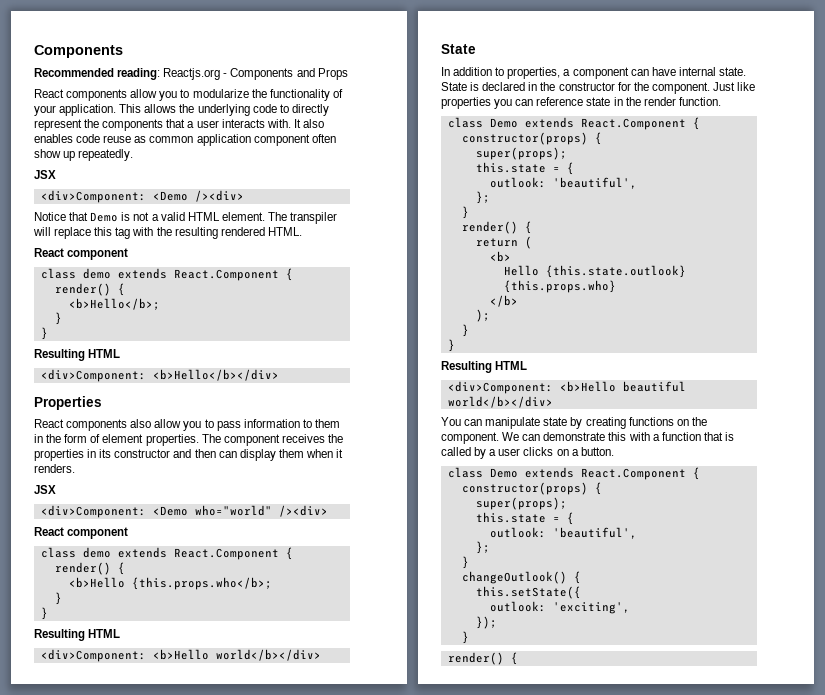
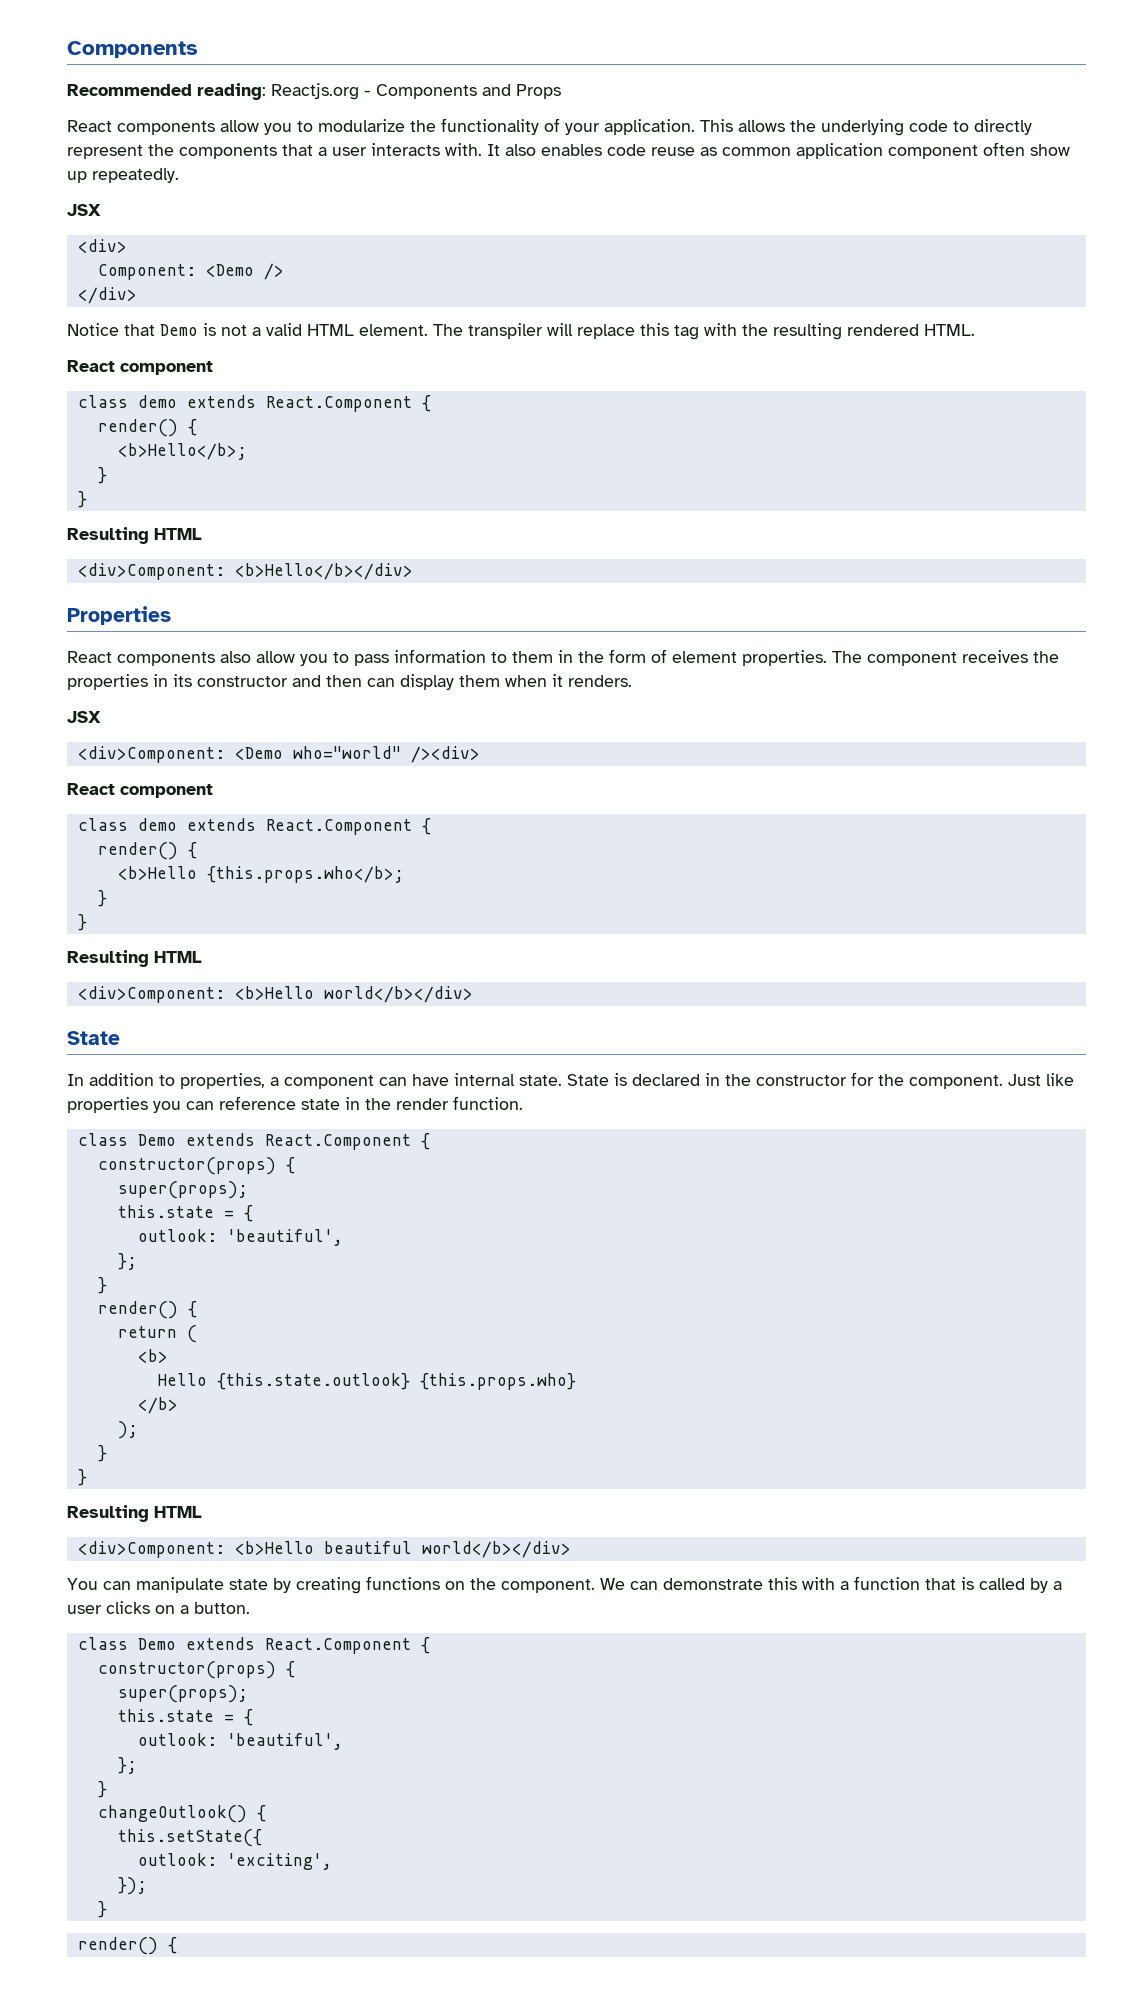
[40,190,244,203] <div>Component: <Demo /><div> -> [77,239,127,253] [97,263,284,280] [77,287,137,304] <div> // Component: <Demo /> // </div>

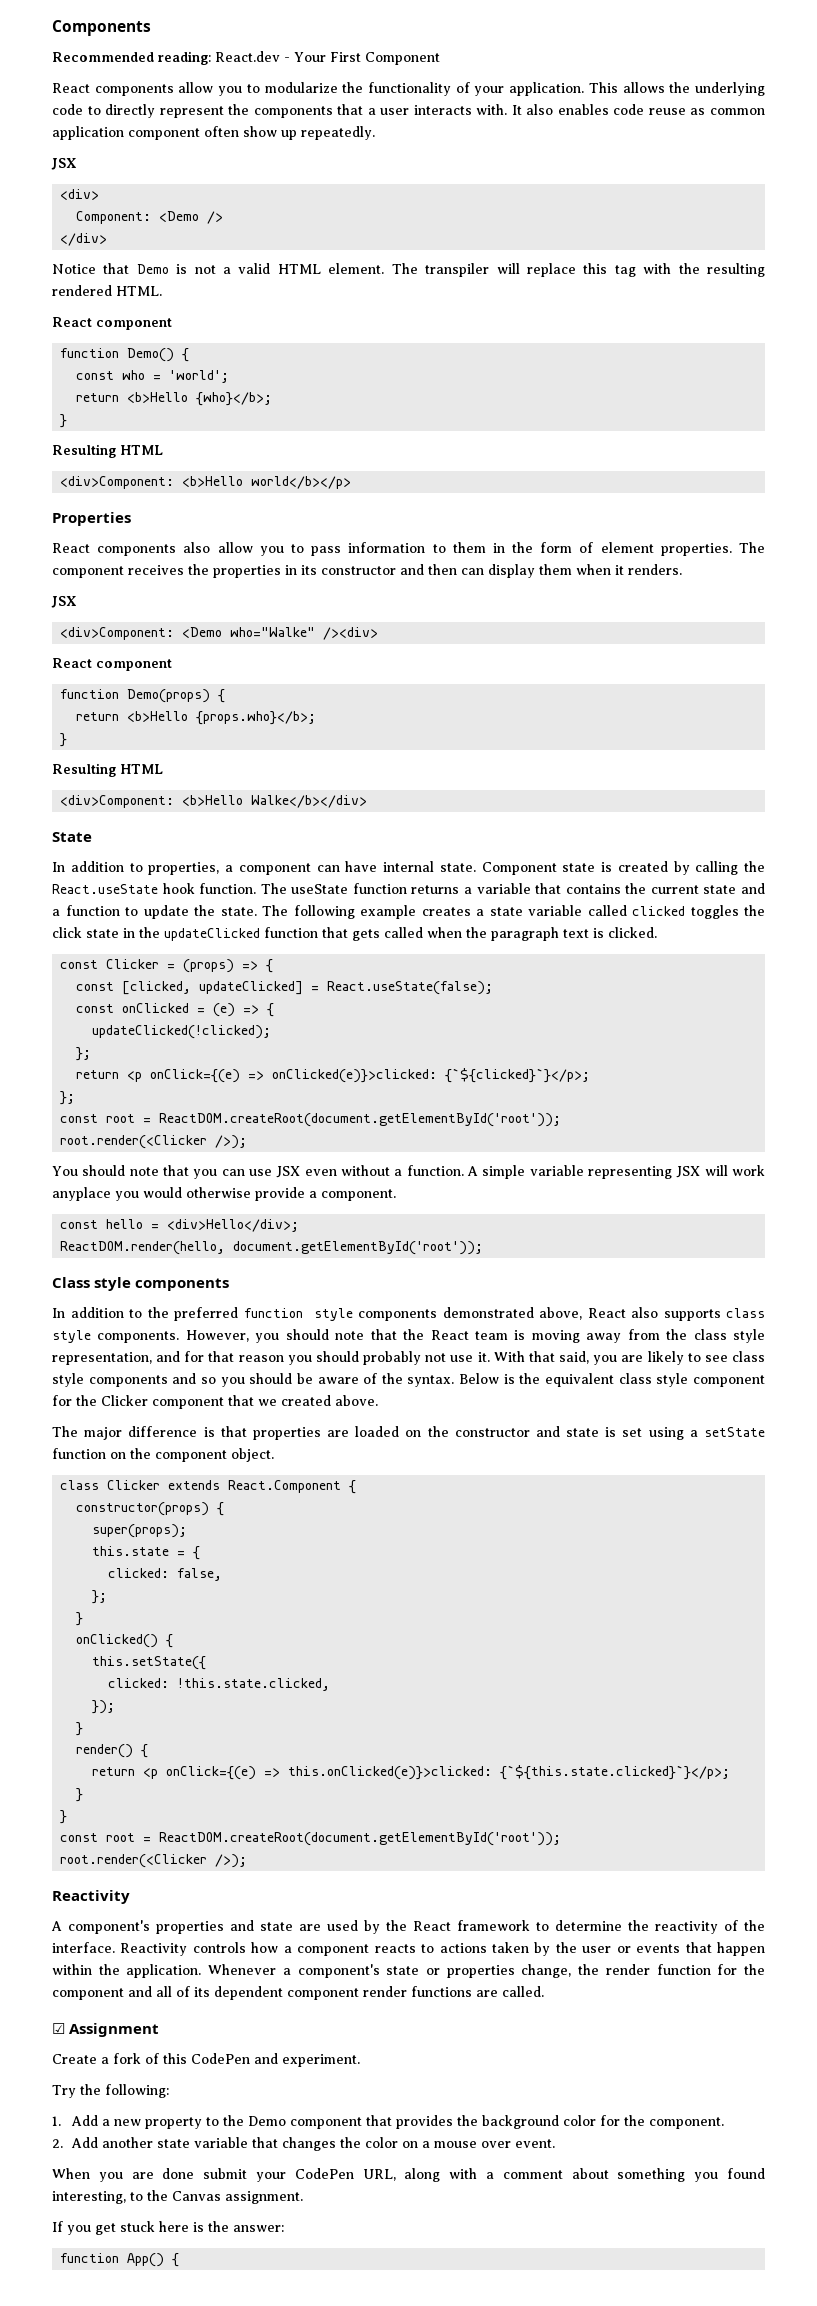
[271,83,561,100] Reactjs.org - Components and Props -> [215,51,440,65] React.dev - Your First Component
[77,395,431,412] [97,419,197,437] [117,443,247,460] [97,467,107,484] [77,491,87,508] [67,527,202,544] [77,563,413,580] class demo extends React.Component { // render() { // <b>Hello</b>; // } // } // Resulting HTML // <div>Component: <b>Hello</b></div> -> [60,348,190,362] [76,370,230,383] [76,392,273,406] [60,414,68,428] [52,444,163,458] [60,476,352,489] function Demo() { // const who = 'world'; // return <b>Hello {who}</b>; // } // Resulting HTML // <div>Component: <b>Hello world</b></p>
[292,746,401,759] who="world" -> [230,627,316,637] who="Walke"
[77,818,431,835] [97,842,197,860] [117,866,404,883] [97,890,107,907] [77,914,87,931] [67,950,202,967] [77,986,473,1003] class demo extends React.Component { // render() { // <b>Hello {this.props.who</b>; // } // } // Resulting HTML // <div>Component: <b>Hello world</b></div> -> [60,689,226,703] [76,711,317,725] [60,733,68,747] [52,763,163,777] [60,795,368,808] function Demo(props) { // return <b>Hello {props.who}</b>; // } // Resulting HTML // <div>Component: <b>Hello Walke</b></div>
[567,1072,1074,1089] [67,1096,523,1113] [77,1133,430,1150] [97,1157,295,1175] [117,1181,248,1199] [117,1205,253,1222] [137,1229,343,1246] [117,1253,137,1270] [97,1277,107,1294] [97,1301,197,1319] [117,1325,197,1343] [137,1349,168,1363] [157,1373,576,1390] [137,1397,178,1414] [117,1421,138,1439] [97,1445,107,1462] [77,1469,87,1486] [67,1505,202,1522] [77,1541,571,1558] [67,1576,1062,1594] [67,1601,250,1614] [77,1637,430,1654] [97,1661,295,1679] [117,1685,248,1703] [117,1709,253,1726] [137,1733,343,1750] [117,1757,137,1774] [97,1781,107,1798] [97,1805,266,1823] [117,1829,262,1847] [137,1853,332,1870] [117,1877,147,1895] [97,1901,107,1918] [77,1937,158,1955] State is declared in the constructor for the component. Just like properties you can reference state in the render function. // class Demo extends React.Component { // constructor(props) { // super(props); // this.state = { // outlook: 'beautiful', // }; // } // render() { // return ( // <b> // Hello {this.state.outlook} {this.props.who} // </b> // ); // } // } // Resulting HTML // <div>Component: <b>Hello beautiful world</b></div> // You can manipulate state by creating functions on the component. We can demonstrate this with a function that is called by a user clicks on a button. // class Demo extends React.Component { // constructor(props) { // super(props); // this.state = { // outlook: 'beautiful', // }; // } // changeOutlook() { // this.setState({ // outlook: 'exciting', // }); // } // render() -> [481,861,765,875] [52,883,765,894] [52,905,765,919] [52,927,657,941] [60,959,274,973] [76,981,494,995] [76,1003,275,1017] [92,1025,272,1039] [76,1047,92,1061] [76,1068,591,1083] [60,1091,76,1105] [60,1113,562,1127] [60,1135,248,1149] [52,1165,766,1179] [52,1187,396,1201] [60,1219,300,1232] [60,1241,484,1255] [52,1277,230,1291] [52,1307,765,1321] [52,1329,765,1343] [52,1351,765,1365] [52,1373,765,1387] [52,1395,378,1409] [52,1426,765,1440] [52,1448,274,1462] [60,1480,357,1494] [76,1502,225,1516] [92,1524,188,1538] [92,1546,201,1560] [108,1568,223,1581] [92,1590,108,1604] [76,1612,84,1626] [76,1634,174,1648] [92,1656,207,1670] [108,1678,331,1691] [92,1700,116,1714] [76,1722,84,1736] [76,1744,149,1758] [92,1765,731,1780] [76,1788,84,1802] [60,1810,68,1824] [60,1832,562,1846] [60,1854,248,1868] [52,1890,130,1904] [51,1920,765,1934] [52,1942,765,1956] [52,1964,765,1978] [52,1986,544,2000] [52,2023,160,2037] [52,2053,360,2067] [52,2084,169,2098] [52,2115,724,2129] [52,2137,555,2151] [52,2168,765,2182] [52,2190,303,2204] [52,2221,284,2235] [60,2253,165,2267] Component state is created by calling the React.useState hook function. The useState function returns a variable that contains the current state and a function to update the state. The following example creates a state variable called clicked toggles the click state in the updateClicked function that gets called when the paragraph text is clicked. // const Clicker = (props) => { // const [clicked, updateClicked] = React.useState(false); // const onClicked = (e) => { // updateClicked(!clicked); // }; // return <p onClick={(e) => onClicked(e)}>clicked: {`${clicked}`}</p>; // }; // const root = ReactDOM.createRoot(document.getElementById('root')); // root.render(<Clicker />); // You should note that you can use JSX even without a function. A simple variable representing JSX will work anyplace you would otherwise provide a component. // const hello = <div>Hello</div>; // ReactDOM.render(hello, document.getElementById('root')); // Class style components // In addition to the preferred function style components demonstrated above, React also supports class style components. However, you should note that the React team is moving away from the class style representation, and for that reason you should probably not use it. With that said, you are likely to see class style components and so you should be aware of the syntax. Below is the equivalent class style component for the Clicker component that we created above. // The major difference is that properties are loaded on the constructor and state is set using a setState function on the component object. // class Clicker extends React.Component { // constructor(props) { // super(props); // this.state = { // clicked: false, // }; // } // onClicked() { // this.setState({ // clicked: !this.state.clicked, // }); // } // render() { // return <p onClick={(e) => this.onClicked(e)}>clicked: {`${this.state.clicked}`}</p>; // } // } // const root = ReactDOM.createRoot(document.getElementById('root')); // root.render(<Clicker />); // Reactivity // A component's properties and state are used by the React framework to determine the reactivity of the interface. Reactivity controls how a component reacts to actions taken by the user or events that happen within the application. Whenever a component's state or properties change, the render function for the component and all of its dependent component render functions are called. // ☑ Assignment // Create a fork of this CodePen and experiment. // Try the following: // 1. Add a new property to the Demo component that provides the background color for the component. // 2. Add another state variable that changes the color on a mouse over event. // When you are done submit your CodePen URL, along with a comment about something you found interesting, to the Canvas assignment. // If you get stuck here is the answer: // function App()

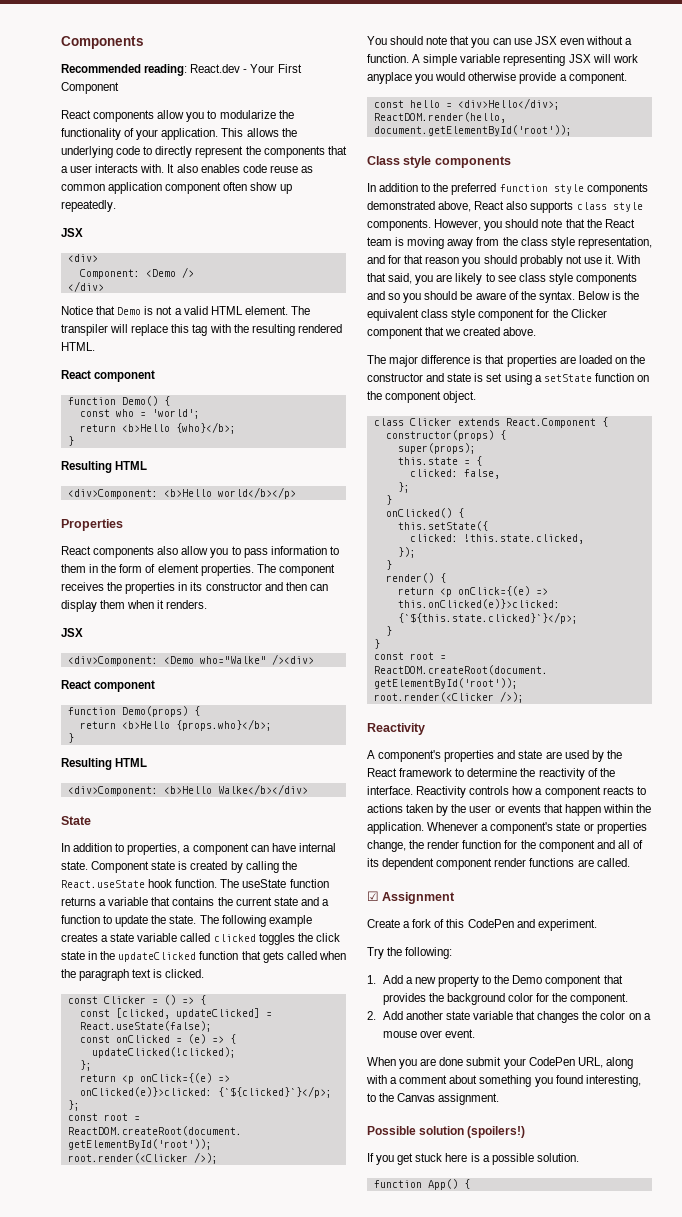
[183,959,235,973] (props) -> [163,995,176,1005] ()
(303, 2197) none -> [367,1126,526,1138] // Possible solution (spoilers!)
[208,2221,284,2232] the answer: -> [482,1153,579,1165] a possible solution.

